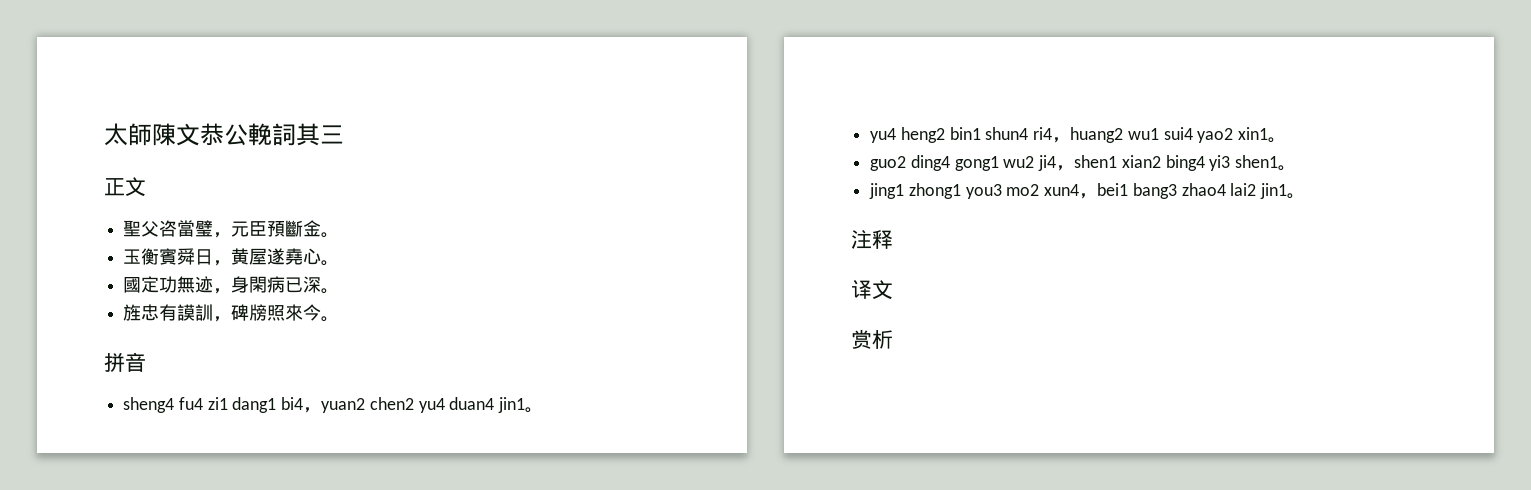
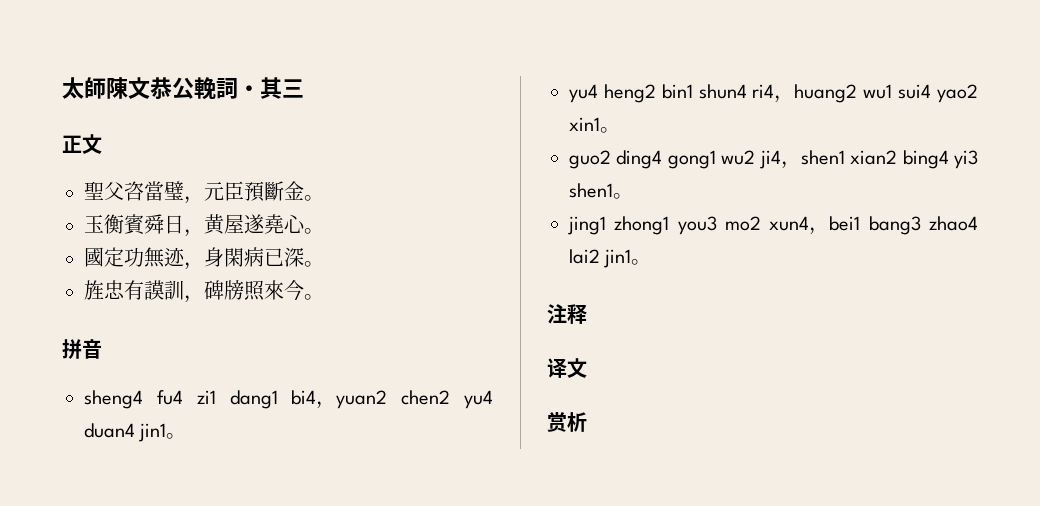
(296, 134) none -> [238,85,260,96] ・

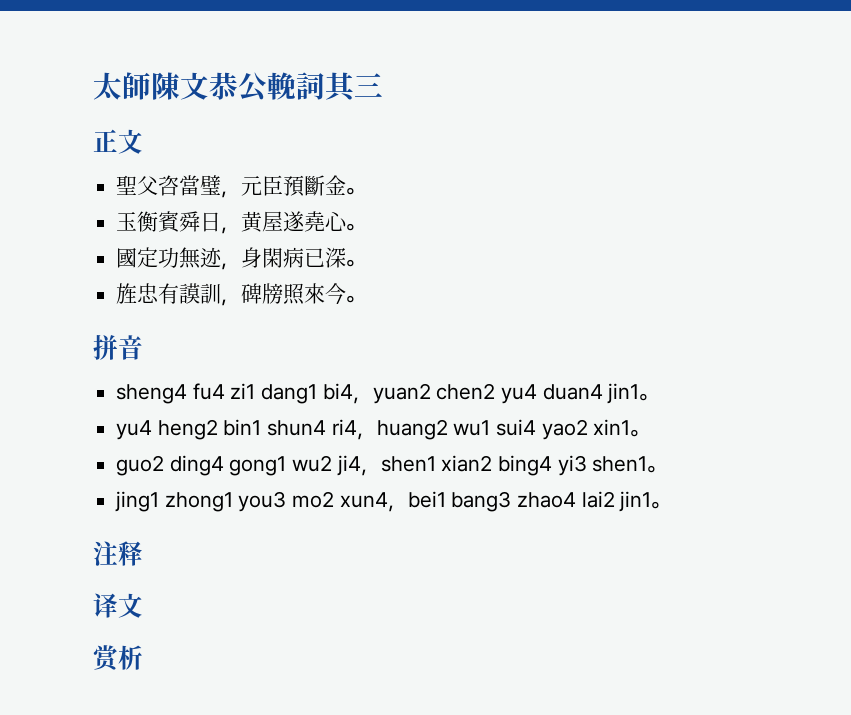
[238,85,260,96] ・ -> (325, 86) none

